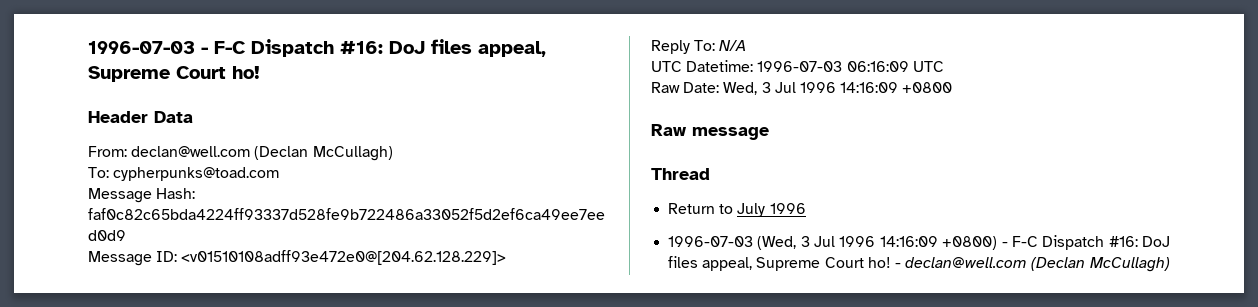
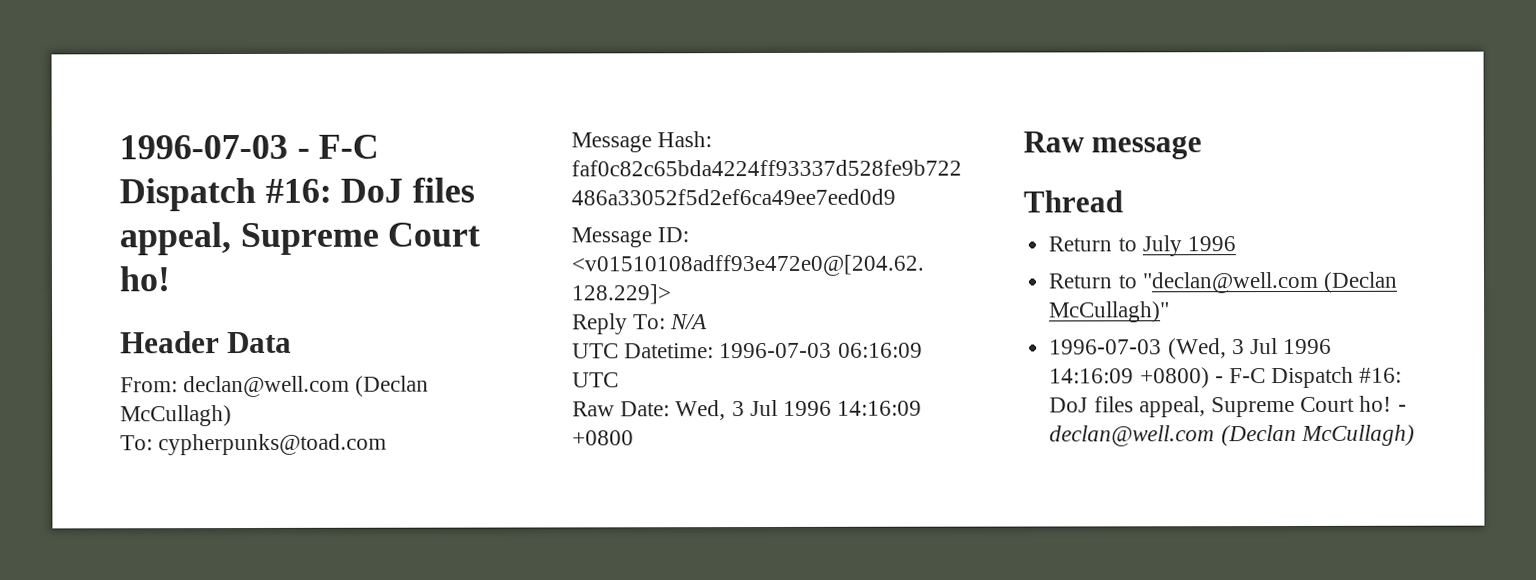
(806, 208) none -> [1048,271,1398,294] [1049,301,1171,323] // Return to "declan@well.com (Declan McCullagh)"

